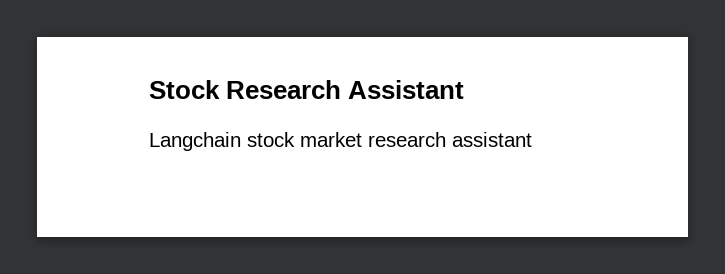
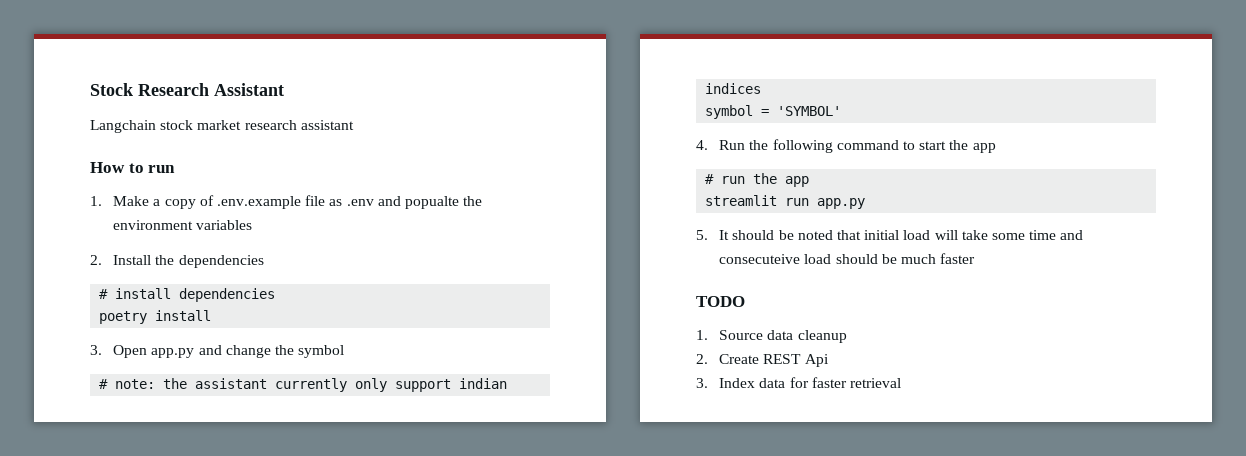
(532, 139) none -> [90,162,176,173] [90,195,483,209] [113,220,253,230] [90,255,264,268] [99,288,276,302] [99,310,212,324] [90,345,345,358] [99,378,508,392] [705,83,762,94] [705,105,842,119] [696,139,996,153] [705,173,810,187] [705,195,866,209] [696,230,1084,240] [719,253,976,264] [696,296,745,307] [696,330,847,343] [696,354,829,367] [696,377,901,388] // How to run // 1. Make a copy of .env.example file as .env and popualte the environment variables // 2. Install the dependencies // # install dependencies // poetry install // 3. Open app.py and change the symbol // # note: the assistant currently only support indian indices // symbol = 'SYMBOL' // 4. Run the following command to start the app // # run the app // streamlit run app.py // 5. It should be noted that initial load will take some time and consecuteive load should be much faster // TODO // 1. Source data cleanup // 2. Create REST Api // 3. Index data for faster retrieval

